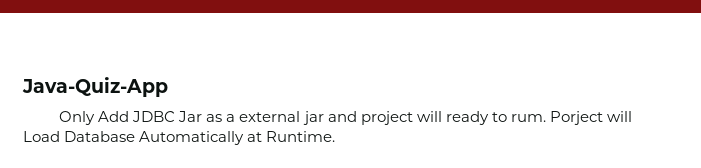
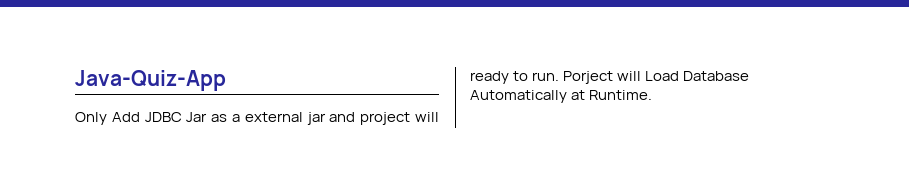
[510,114,546,122] rum. -> [532,72,560,81] run.

